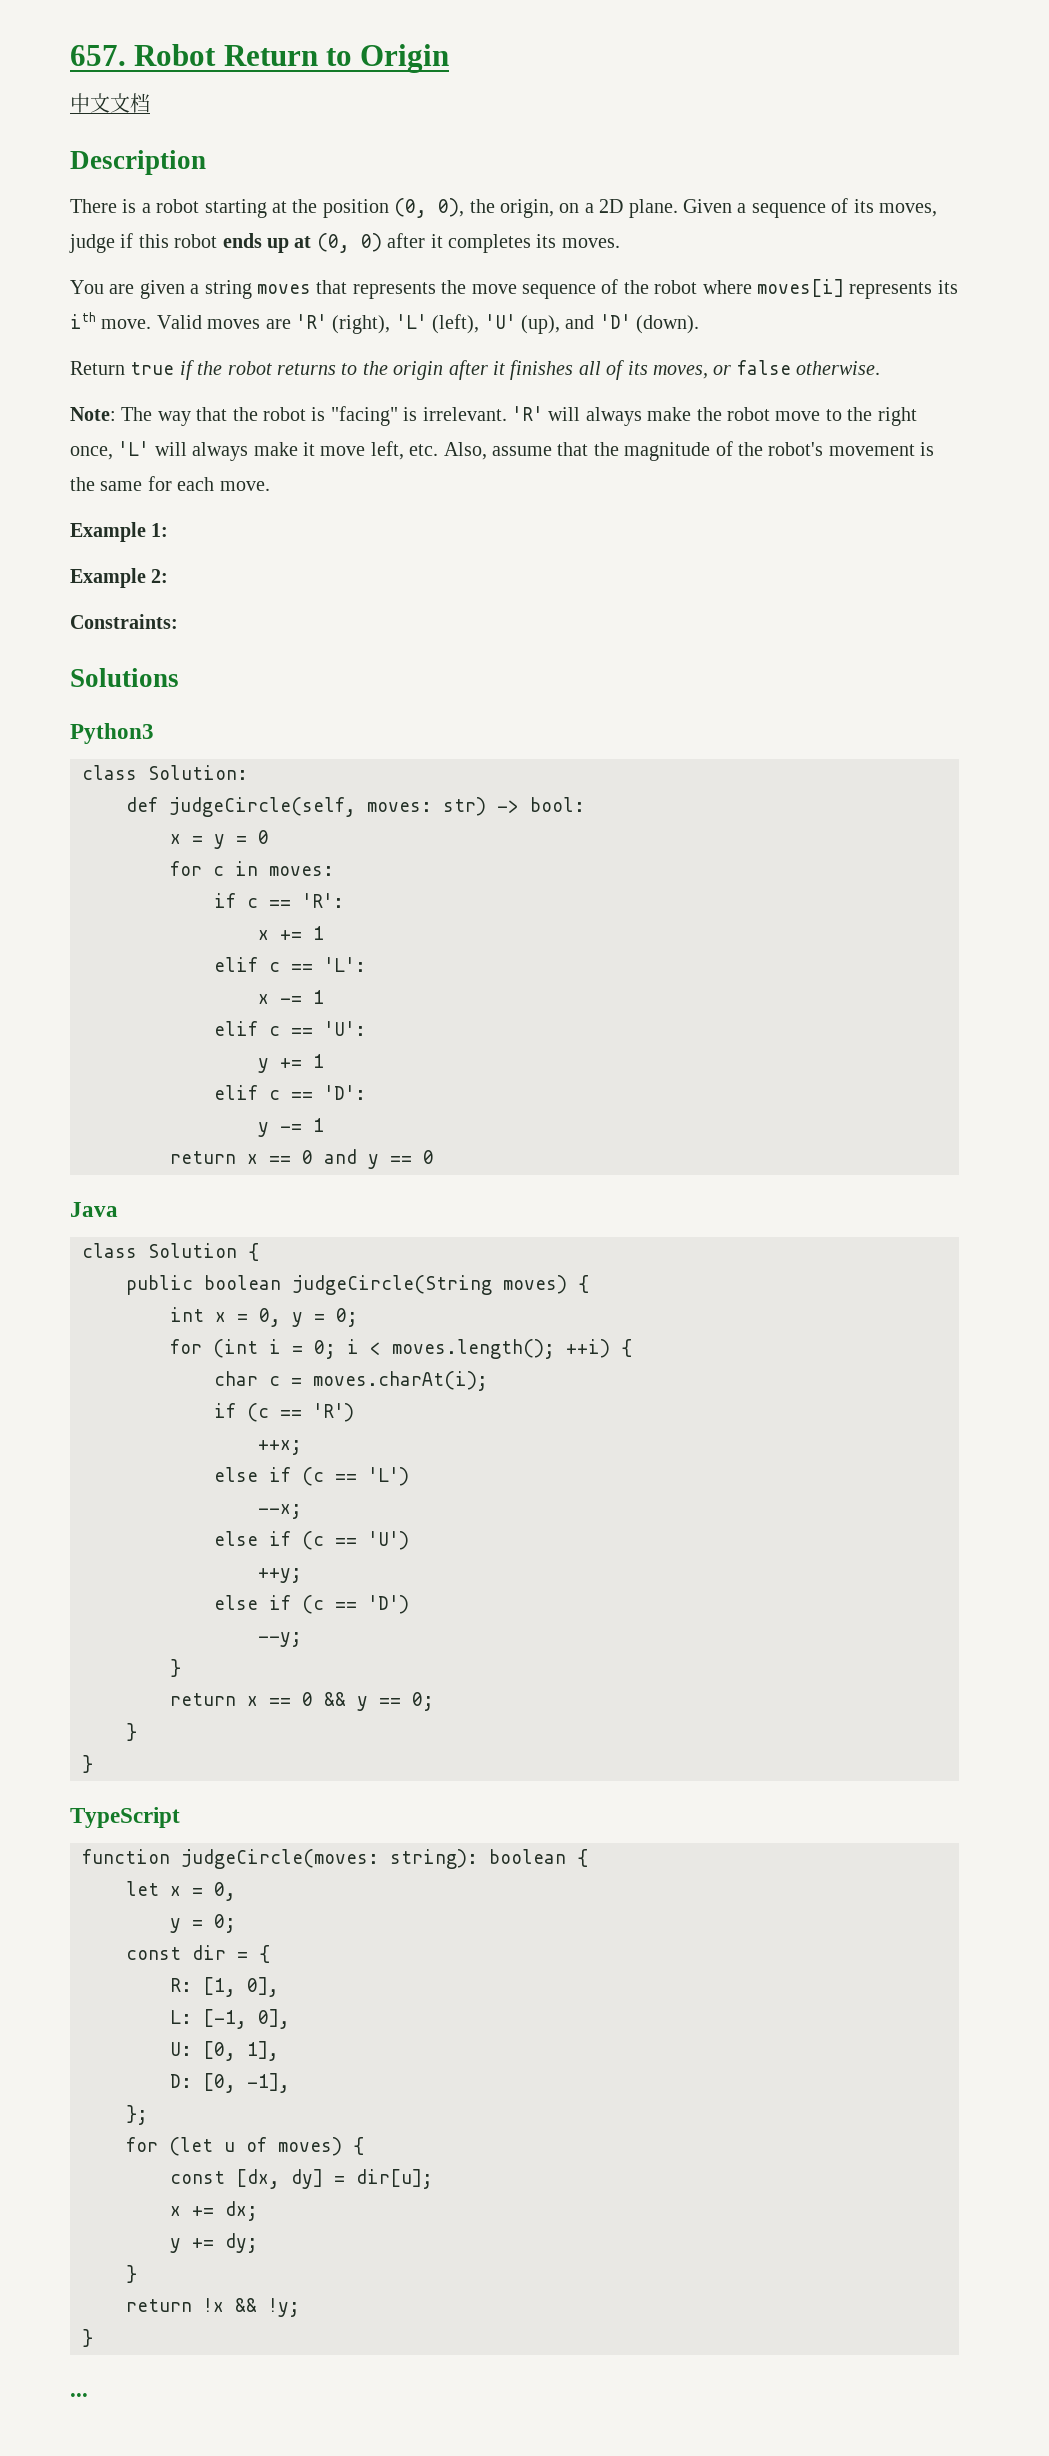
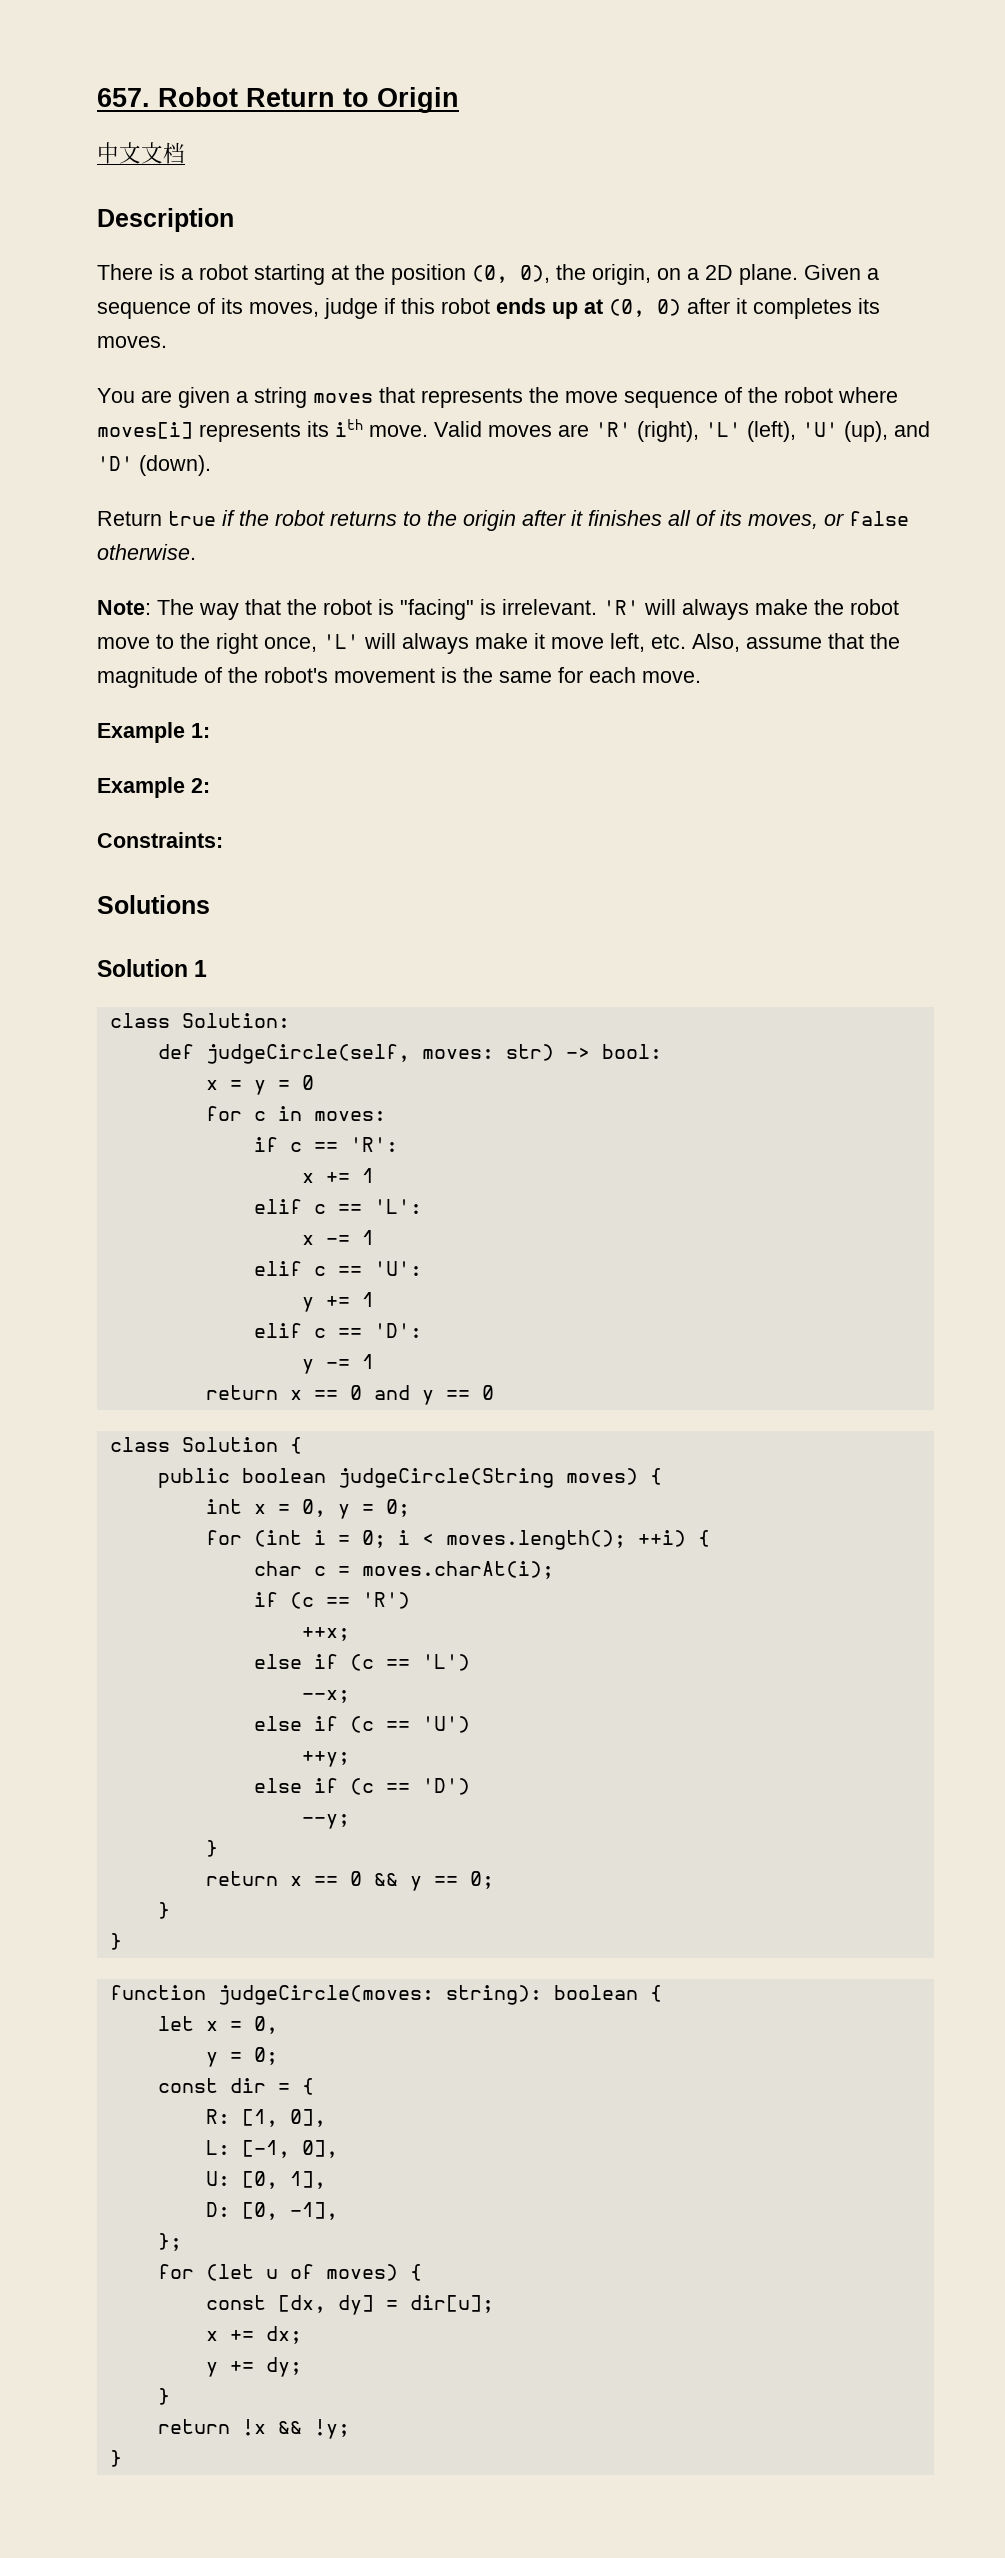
[70,723,154,744] Python3 -> [97,959,208,977] Solution 1
[70,1202,118,1217] // Java -> (494, 1392) none
[70,1807,180,1828] // TypeScript -> (122, 1941) none
[70,2393,88,2397] // ... -> (122, 2458) none

